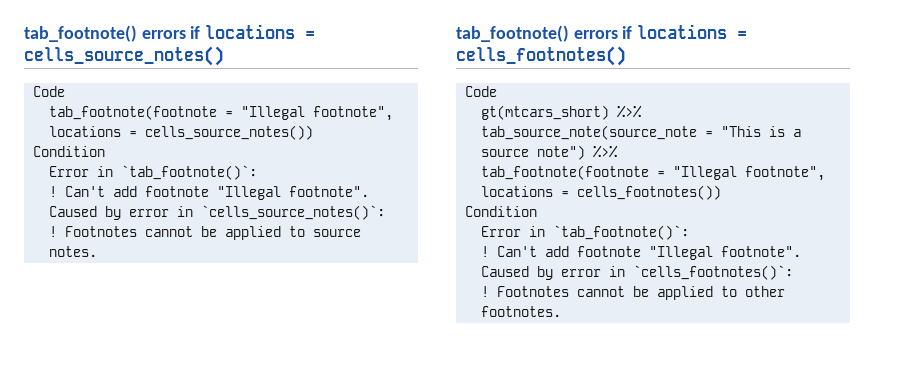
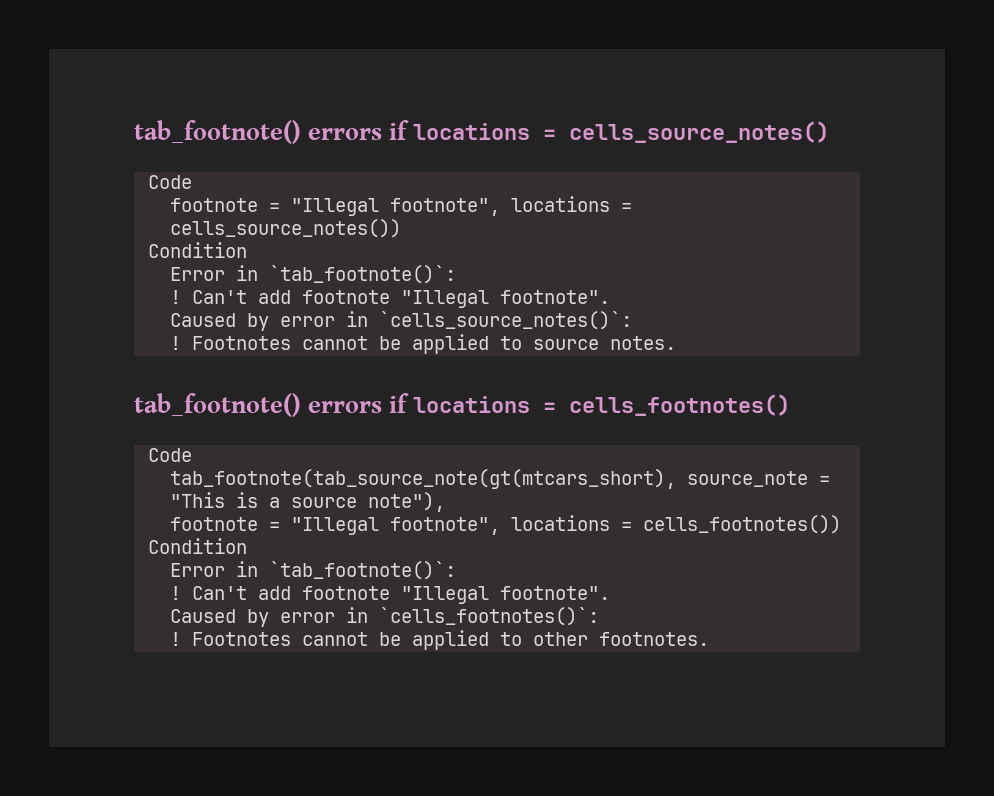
[48,105,217,120] tab_footnote(footnote -> [169,198,258,212] footnote
[480,105,642,120] [480,125,697,140] gt(mtcars_short) %>% tab_source_note(source_note -> [169,469,808,489] tab_footnote(tab_source_note(gt(mtcars_short), source_note
[536,145,618,160] [480,165,649,180] note") %>% // tab_footnote(footnote -> [367,492,445,512] [169,517,258,531] note"), // footnote

